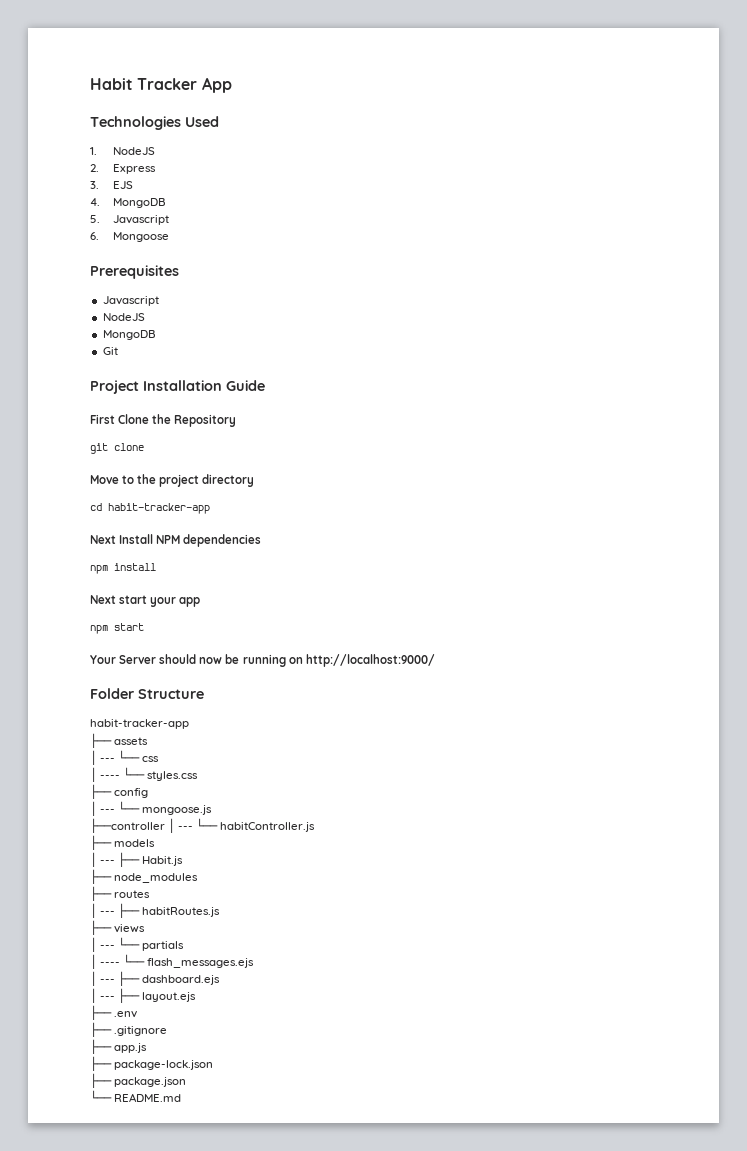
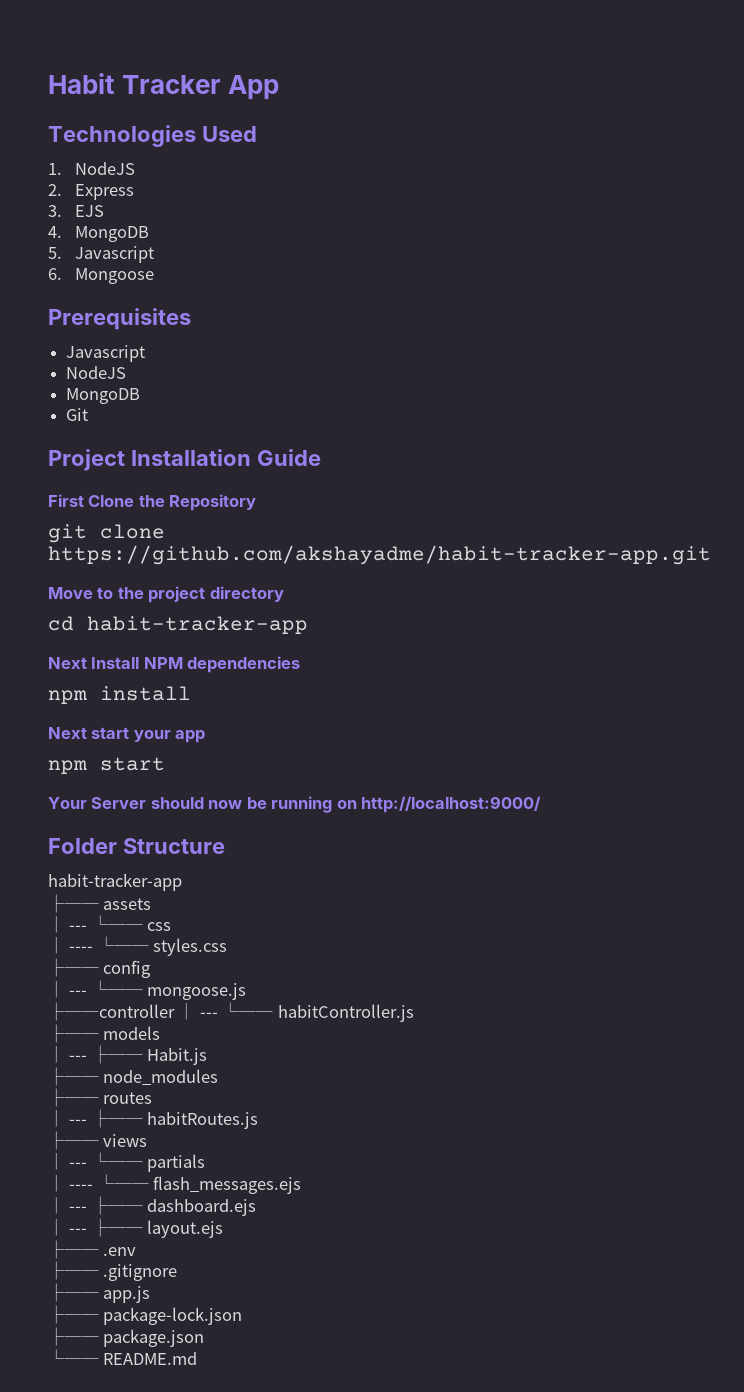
(144, 447) none -> [48,545,711,565] https://github.com/akshayadme/habit-tracker-app.git

